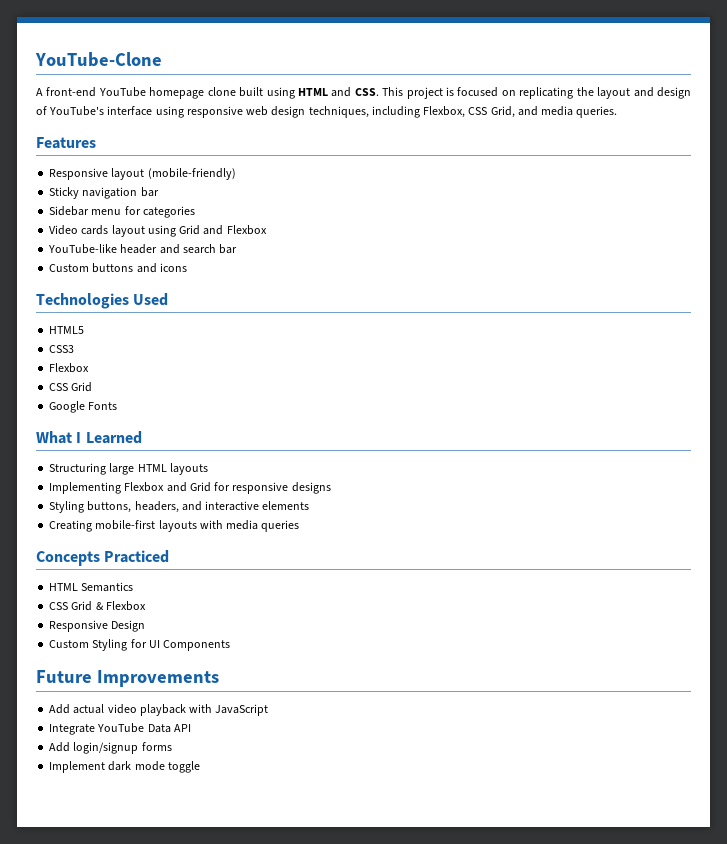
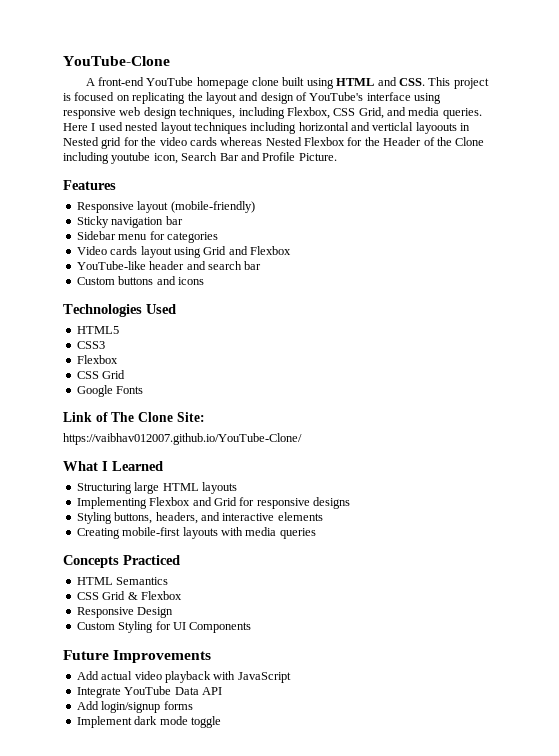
(618, 112) none -> [63,122,471,134] [63,137,485,149] [63,152,337,164] Here I used nested layout techniques including horizontal and verticlal layoouts in Nested grid for the video cards whereas Nested Flexbox for the Header of the Clone including youtube icon, Search Bar and Profile Picture.
(118, 406) none -> [63,412,205,422] [63,433,302,445] // Link of The Clone Site: // https://vaibhav012007.github.io/YouTube-Clone/

